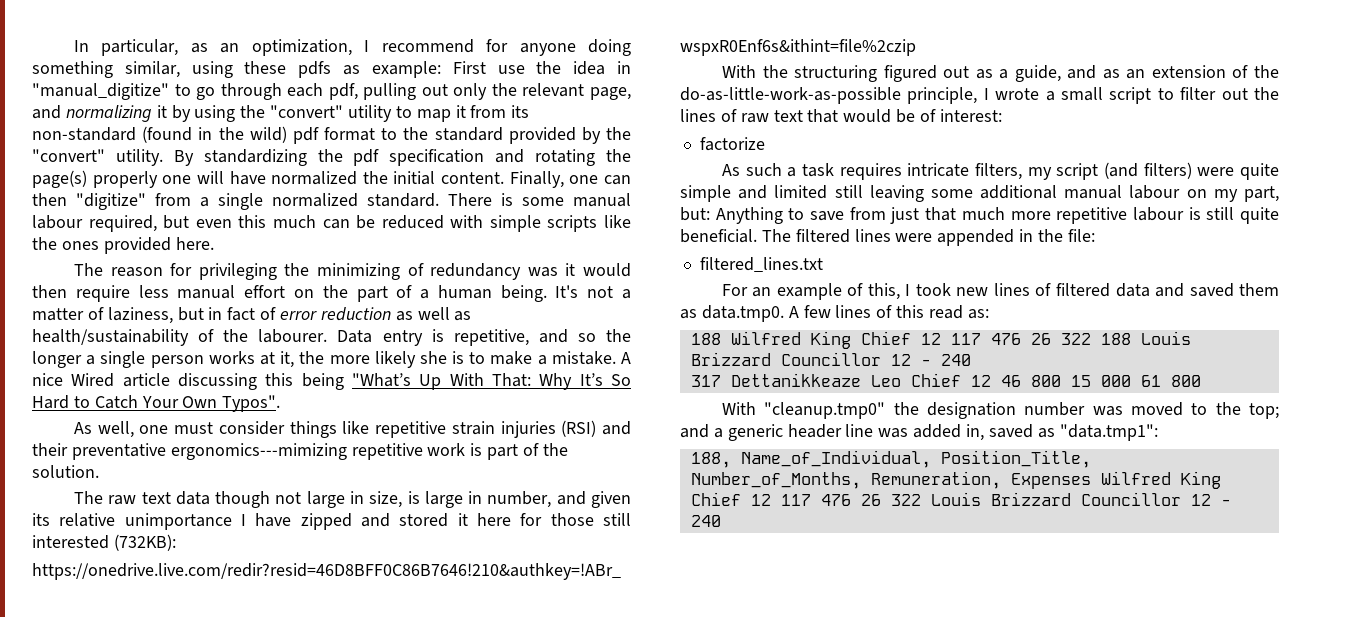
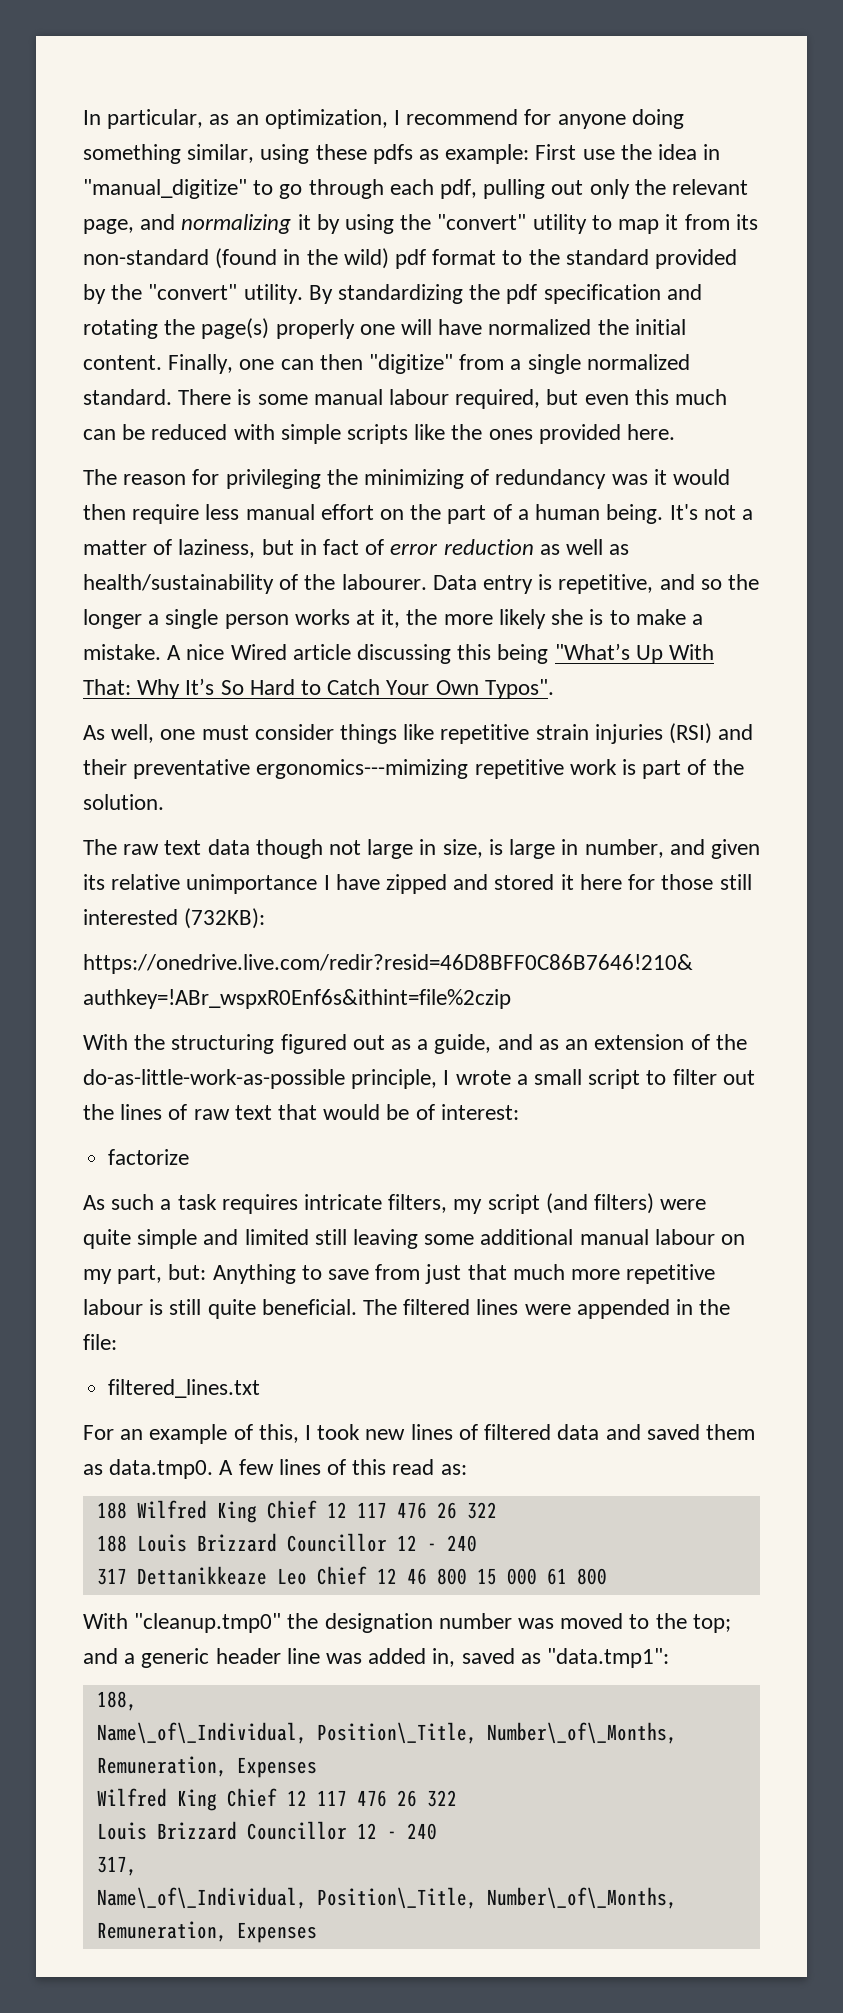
(1091, 339) none -> (497, 1510) //
[740,450,1091,468] [690,471,1221,489] [690,492,1231,506] [690,515,721,527] Name_of_Individual, Position_Title, Number_of_Months, Remuneration, Expenses Wilfred King Chief 12 117 476 26 322 Louis Brizzard Councillor 12 - 240 -> [96,1722,677,1744] [96,1756,317,1778] [96,1788,457,1811] [96,1821,437,1840] [96,1856,137,1876] [96,1887,677,1909] [96,1921,317,1943] // Name\_of\_Individual, Position\_Title, Number\_of\_Months, Remuneration, Expenses // Wilfred King Chief 12 117 476 26 322 // Louis Brizzard Councillor 12 - 240 // 317, // Name\_of\_Individual, Position\_Title, Number\_of\_Months, Remuneration, Expenses

